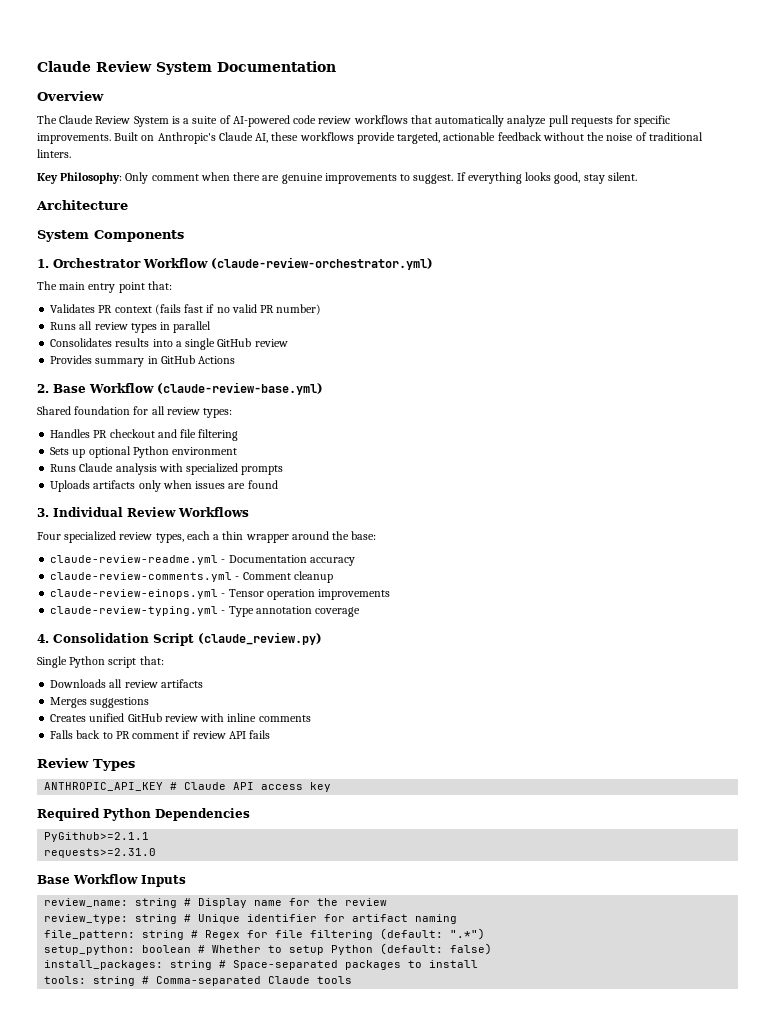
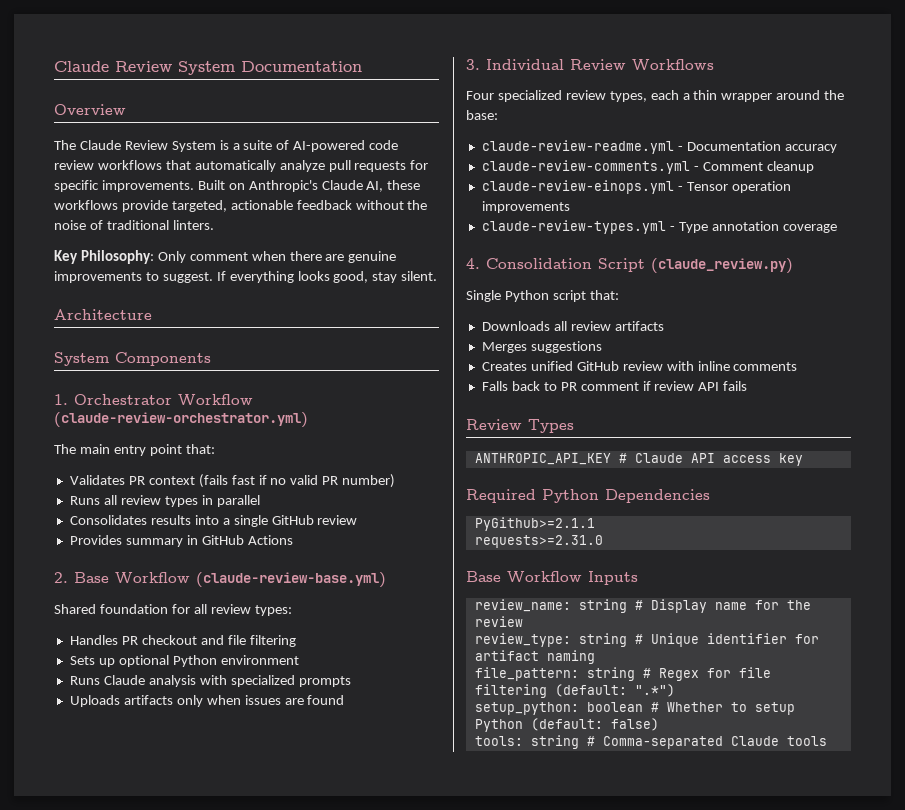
[50,606,219,616] claude-review-typing.yml -> [481,220,666,234] claude-review-types.yml
[44,960,479,970] // install_packages: string # Space-separated packages to install -> (659, 724) none

